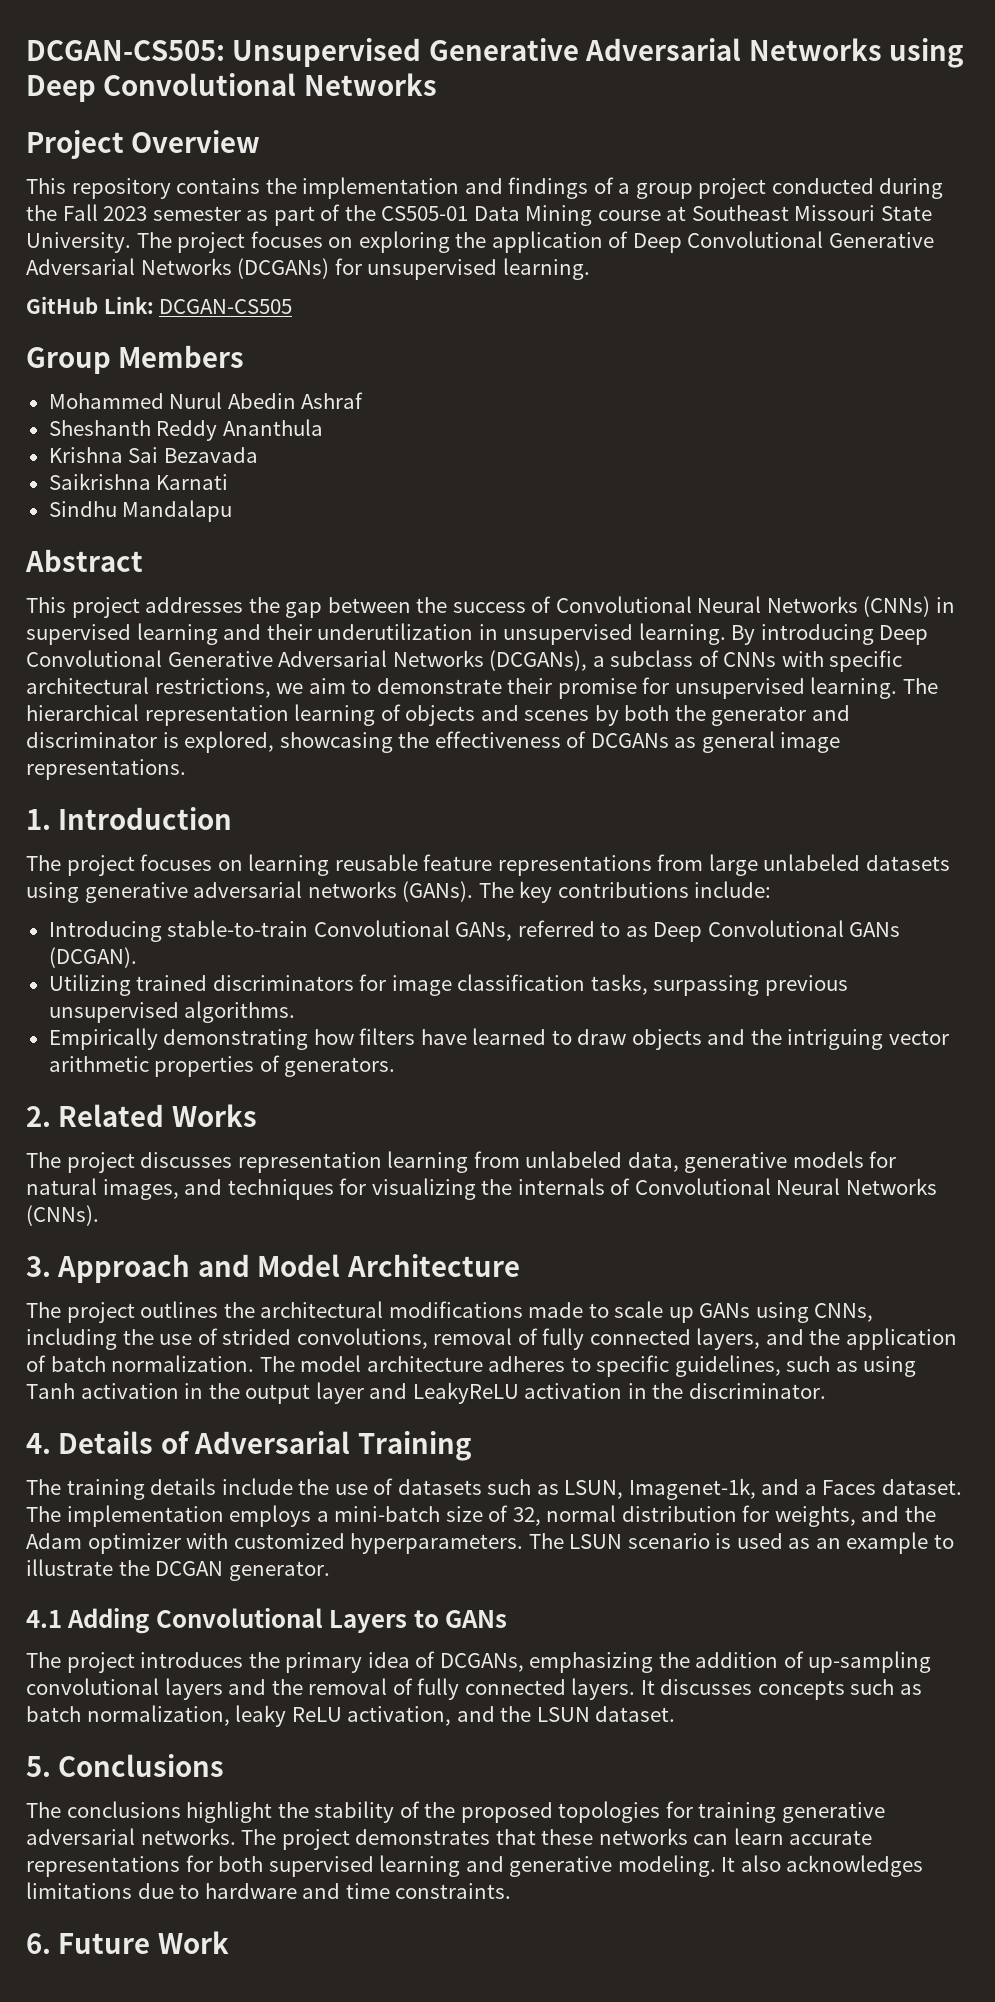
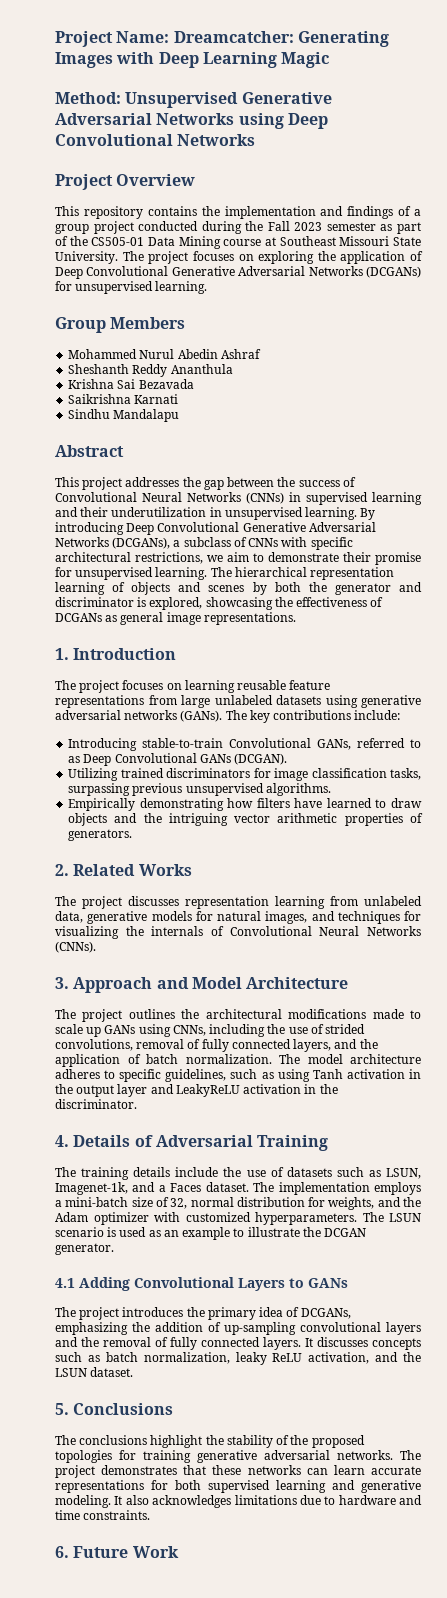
[26,40,225,61] DCGAN-CS505: -> [55,31,389,47] [55,52,330,68] [55,92,121,104] Project Name: Dreamcatcher: Generating Images with Deep Learning Magic // Method:
[26,296,293,314] // GitHub Link: DCGAN-CS505 -> (208, 287) none

